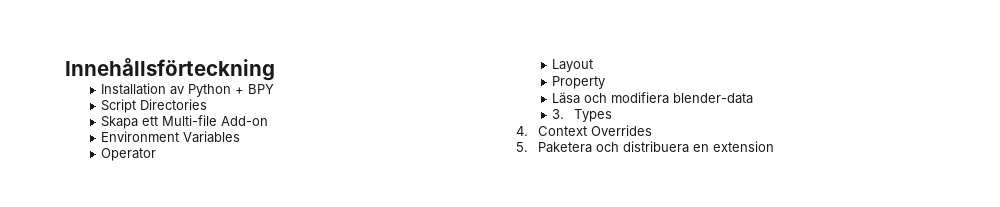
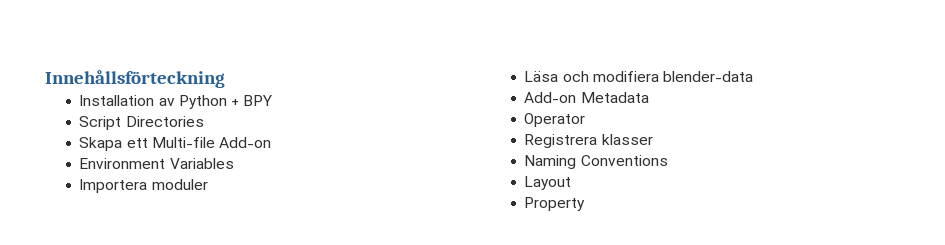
[101,148,157,161] [552,59,594,72] [552,76,606,89] Operator // Layout // Property -> [79,179,208,193] Importera moduler
[552,109,613,122] [516,125,653,136] [516,141,775,153] 3. Types // 4. Context Overrides // 5. Paketera och distribuera en extension -> [524,92,649,103] [524,113,586,127] [524,134,653,148] [524,155,668,169] [524,176,572,190] [524,197,586,211] Add-on Metadata // Operator // Registrera klasser // Naming Conventions // Layout // Property

